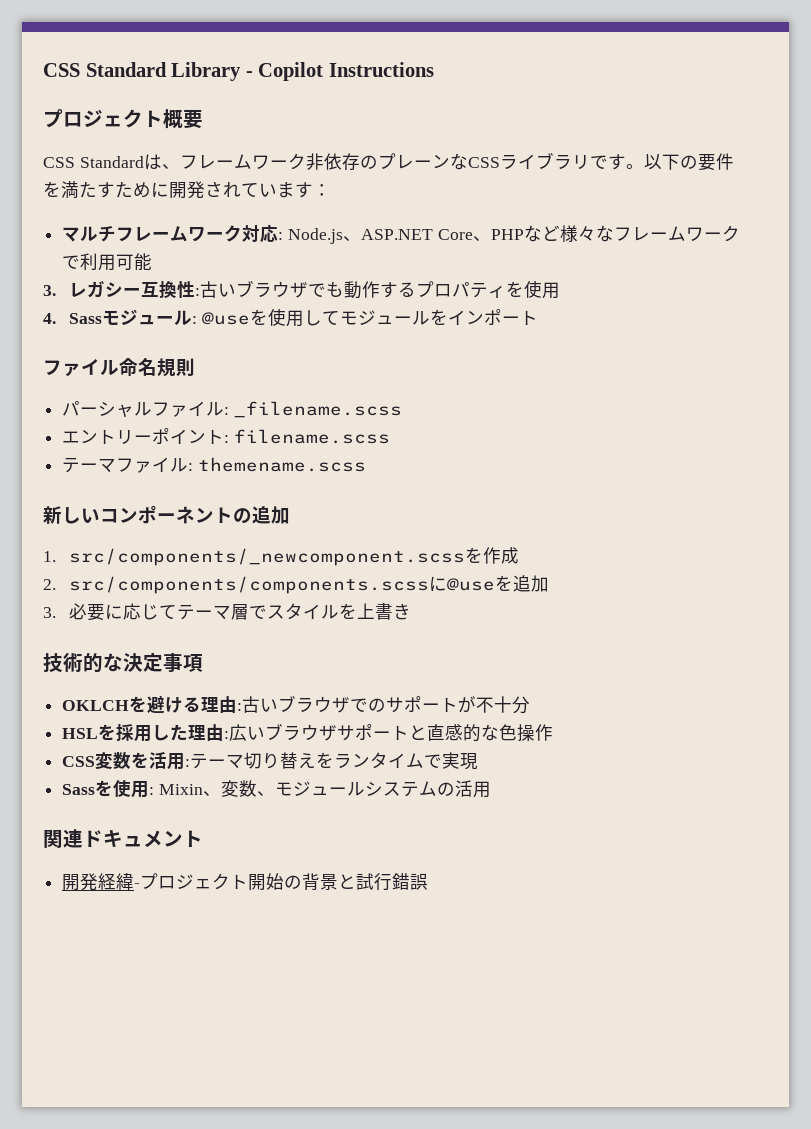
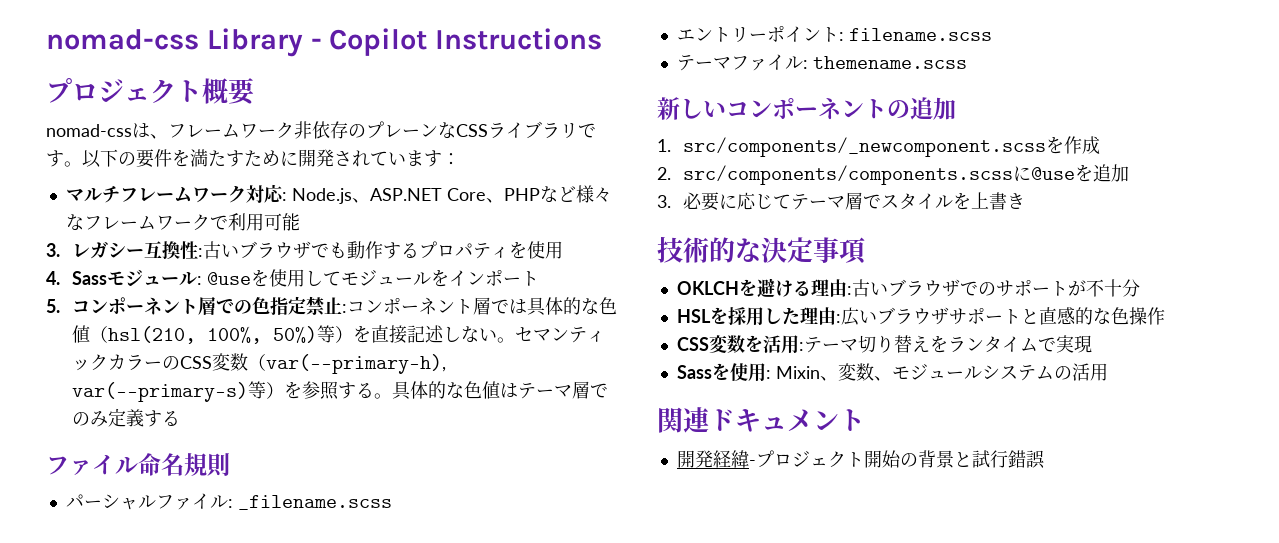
[43,62,167,77] CSS Standard -> [46,29,199,50] nomad-css
[43,156,144,168] CSS Standard -> [46,124,132,137] nomad-css
(538, 317) none -> [46,296,617,316] [71,325,605,344] [71,353,446,374] [71,381,608,402] [71,408,180,427] // 5.コンポーネント層での色指定禁止:コンポーネント層では具体的な色値（hsl(210, 100%, 50%)等）を直接記述しない。セマンティックカラーのCSS変数（var(--primary-h), var(--primary-s)等）を参照する。具体的な色値はテーマ層でのみ定義する

